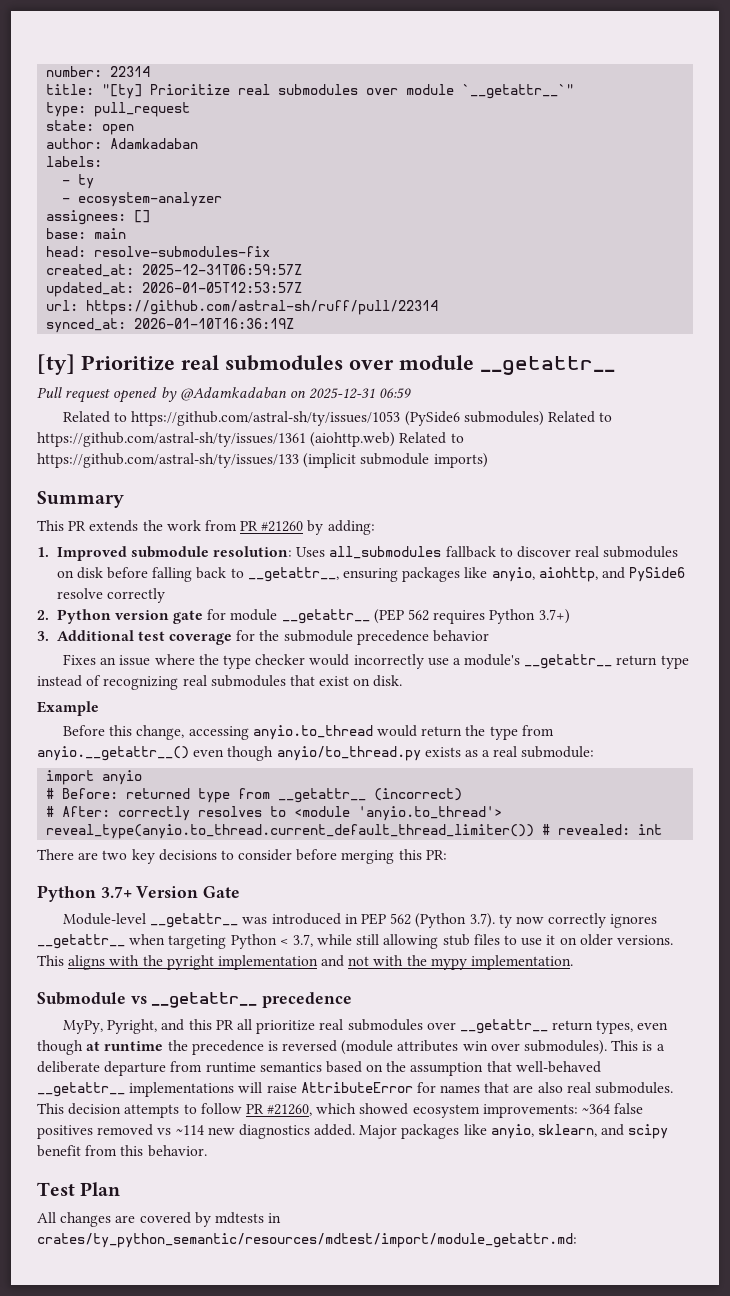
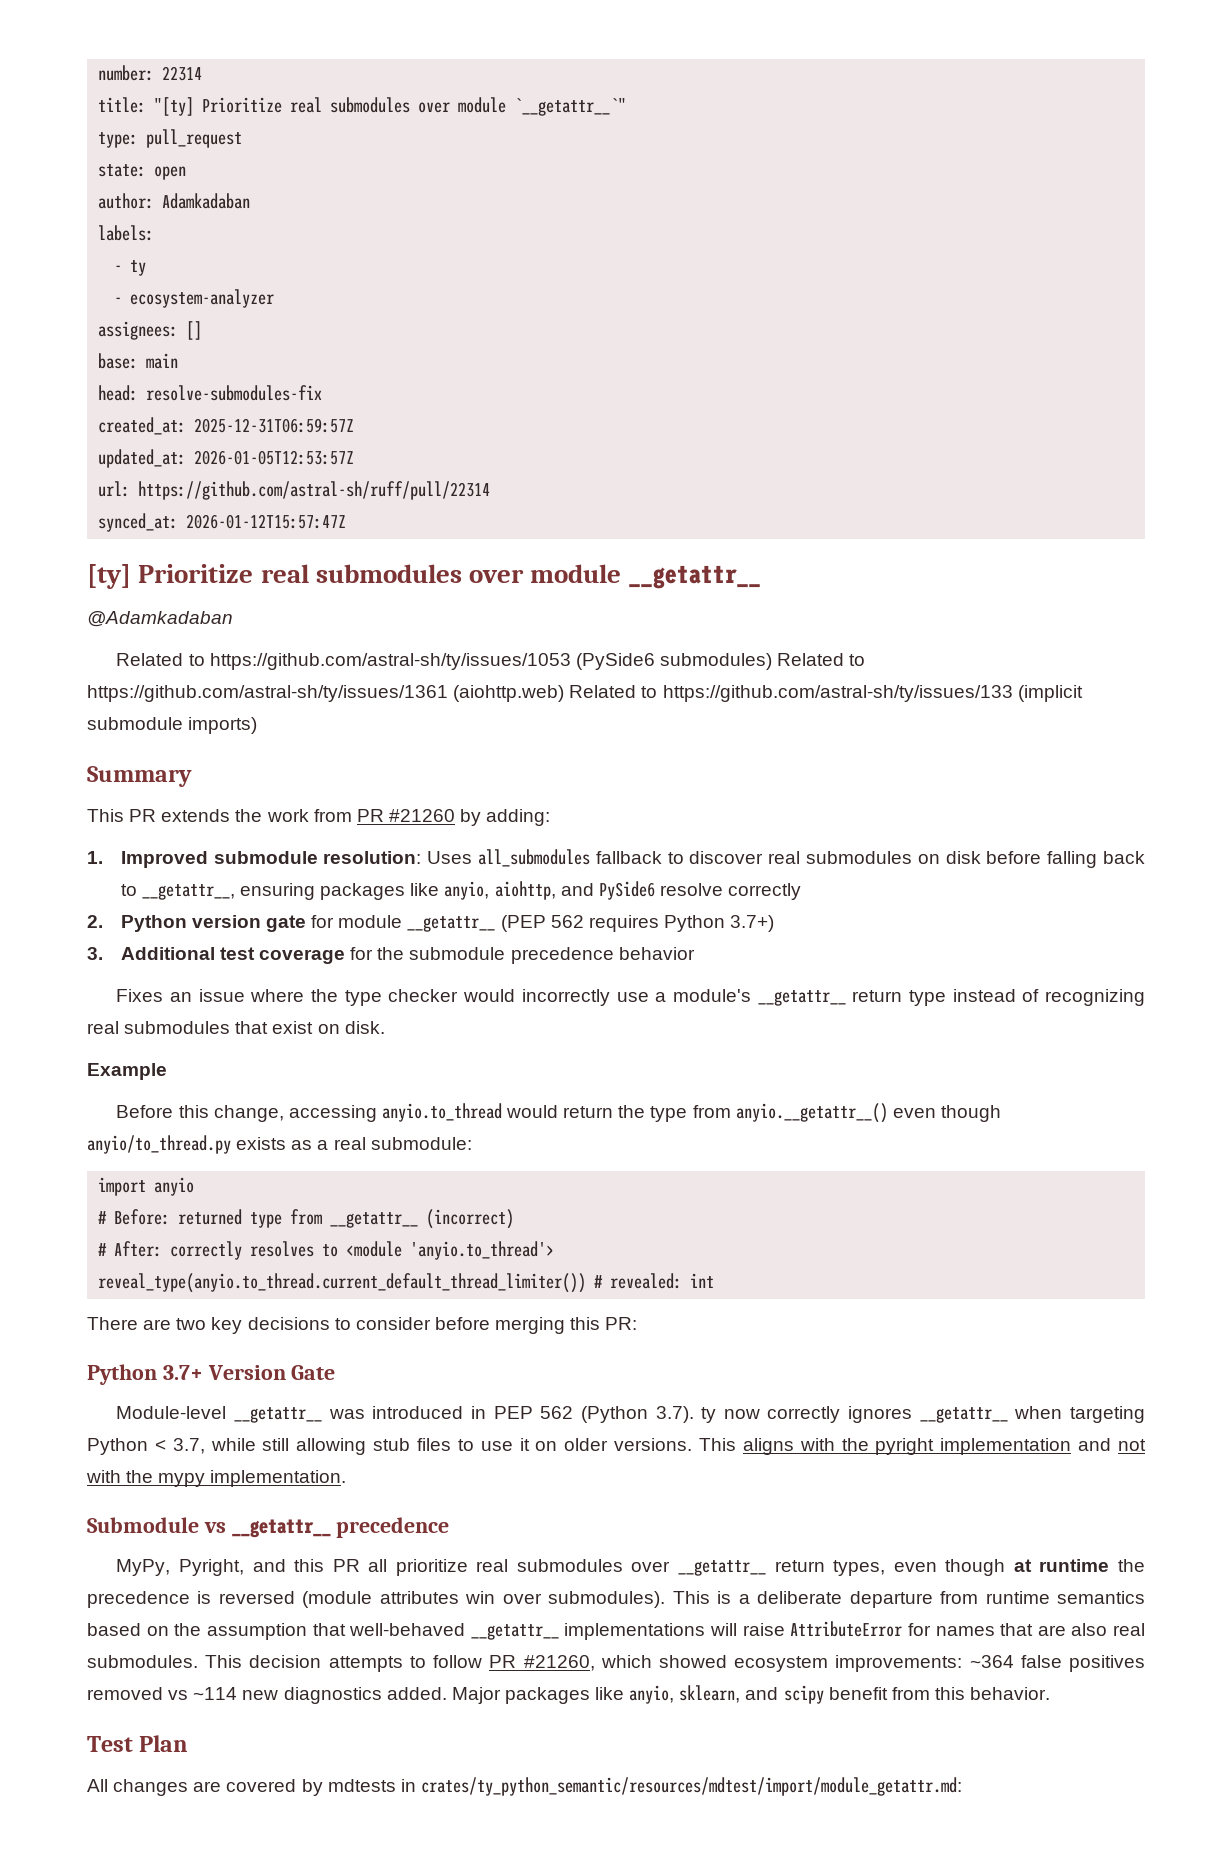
[134,318,295,329] 2026-01-10T16:36:19Z -> [186,514,347,529] 2026-01-12T15:57:47Z
[37,387,413,403] Pull request opened by @Adamkadaban on 2025-12-31 06:59 -> [87,611,233,627] @Adamkadaban

